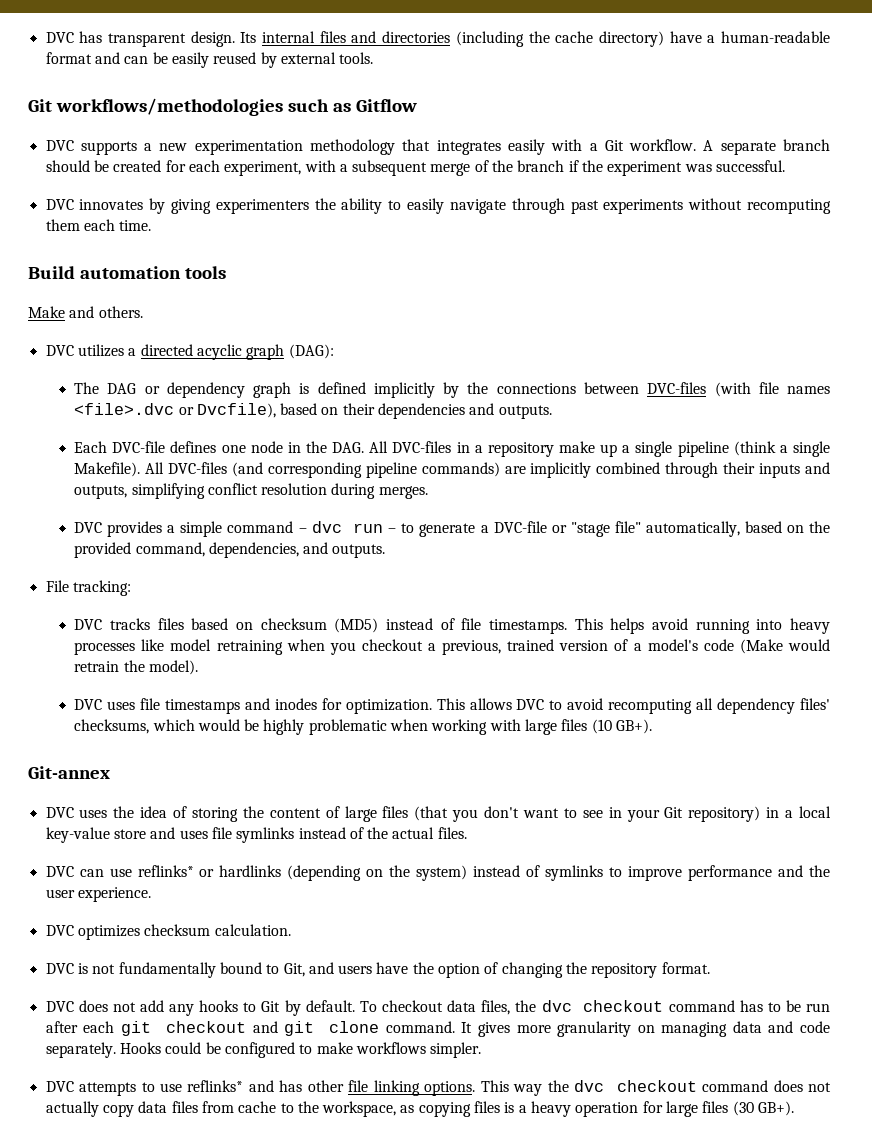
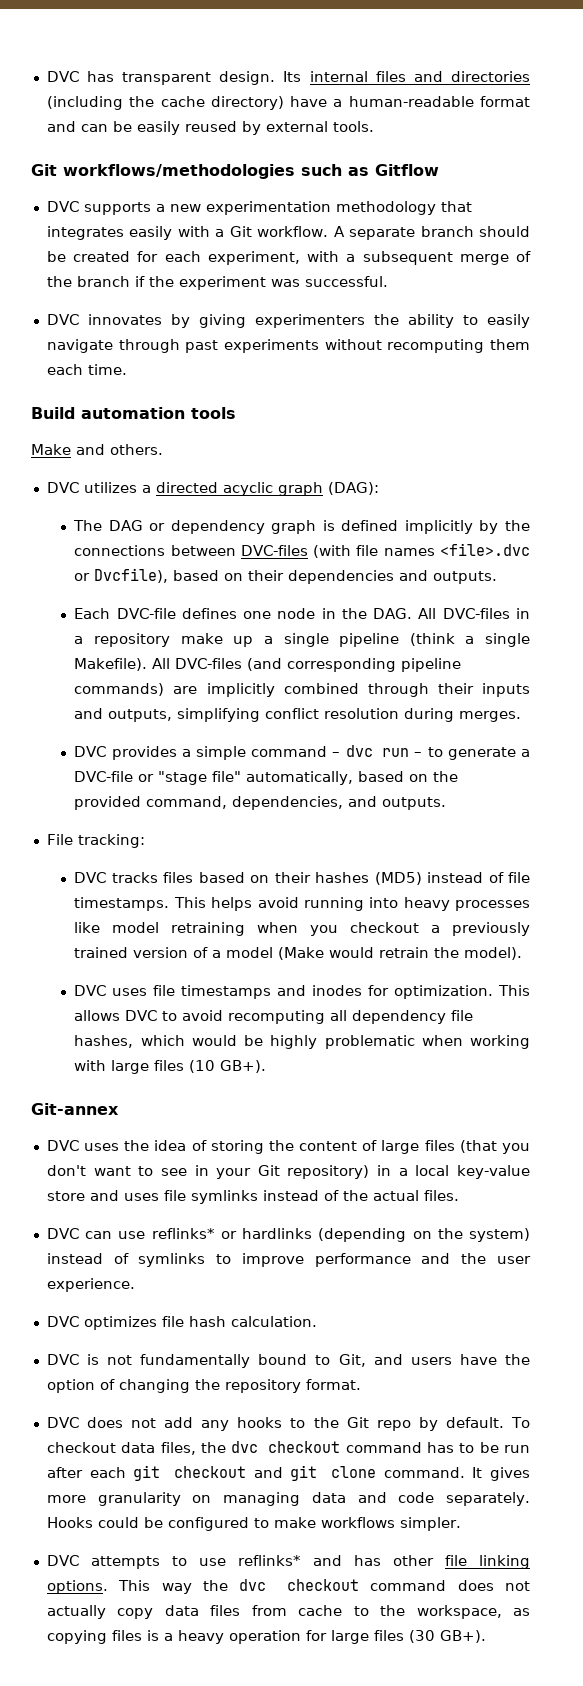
[260,618,327,630] checksum -> [274,872,370,883] their hashes
[442,640,502,655] previous, -> [452,922,530,936] previously
[647,639,734,651] model's code -> [226,947,274,958] model
[799,698,830,710] [74,719,150,734] files' checksums, -> [451,1010,474,1021] [74,1035,134,1048] file hashes,
[144,924,211,936] checksum -> [161,1316,226,1327] file hash
[261,1001,281,1012] Git -> [313,1417,411,1431] the Git repo

